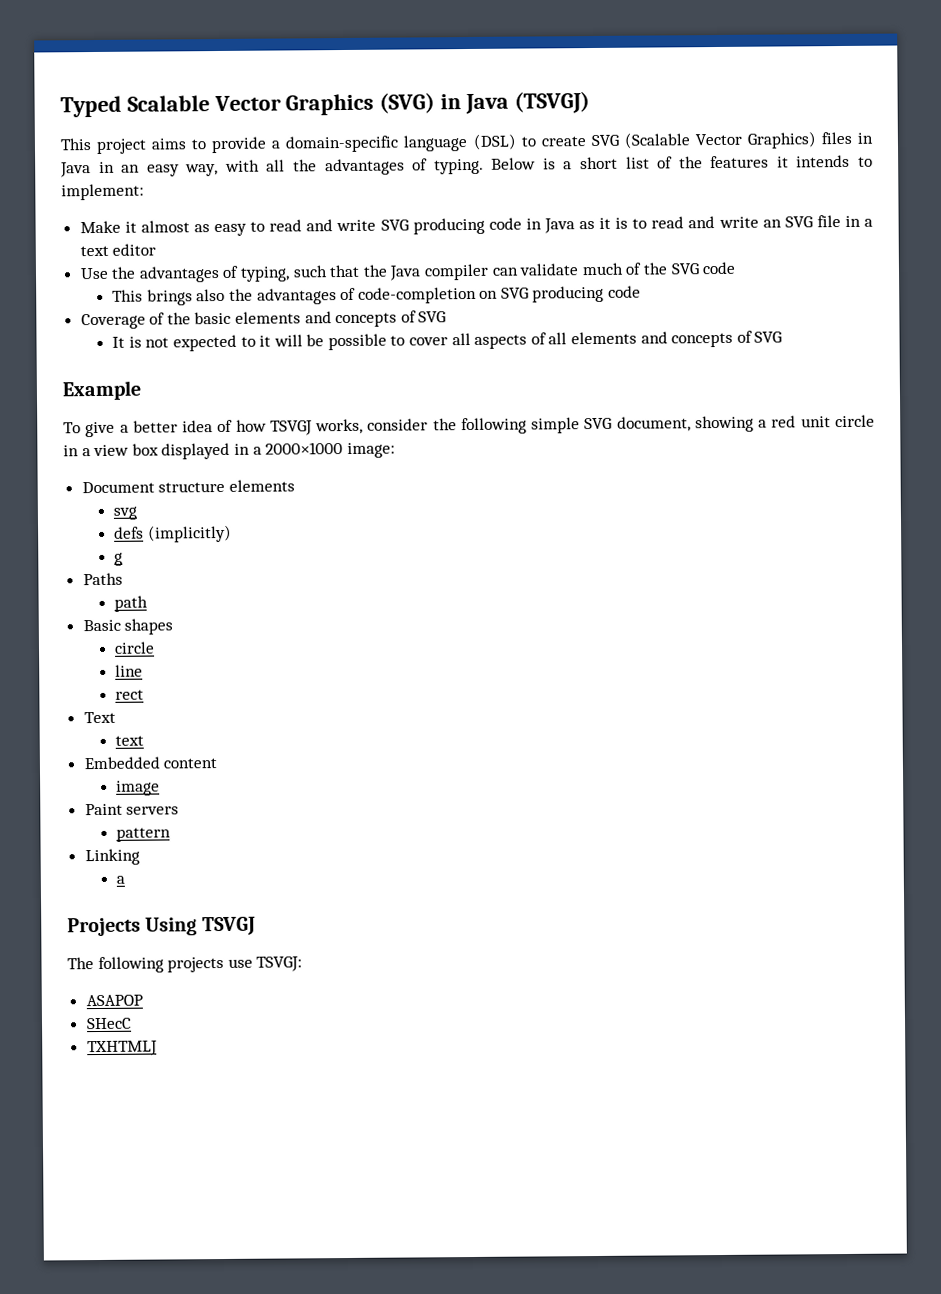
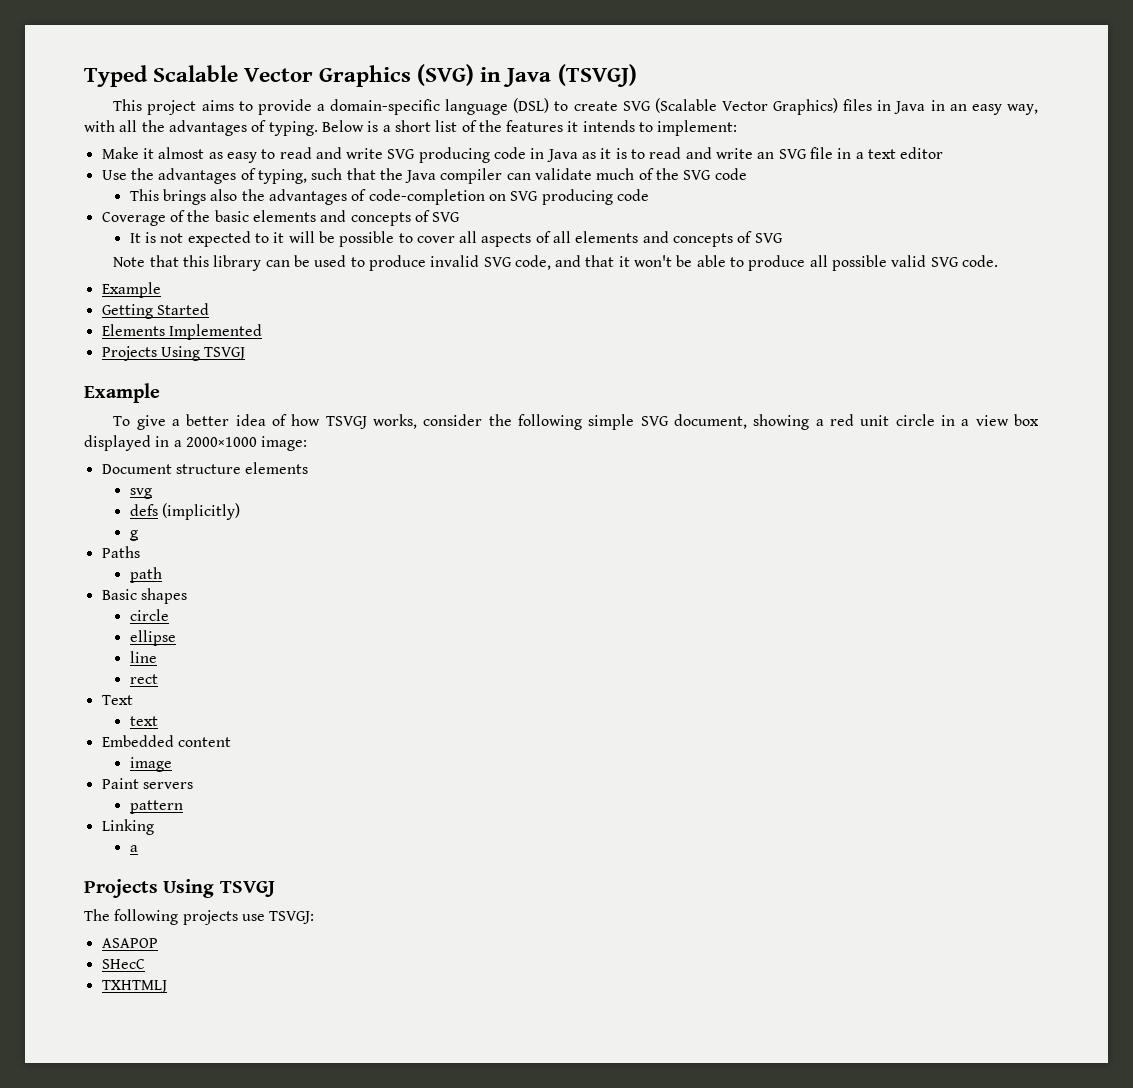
(783, 337) none -> [113,255,998,271] [101,282,161,298] [101,303,209,319] [101,324,262,340] [101,346,246,361] // Note that this library can be used to produce invalid SVG code, and that it won't be able to produce all possible valid SVG code. // Example // Getting Started // Elements Implemented // Projects Using TSVGJ
(156, 647) none -> [129,630,176,646] // ellipse

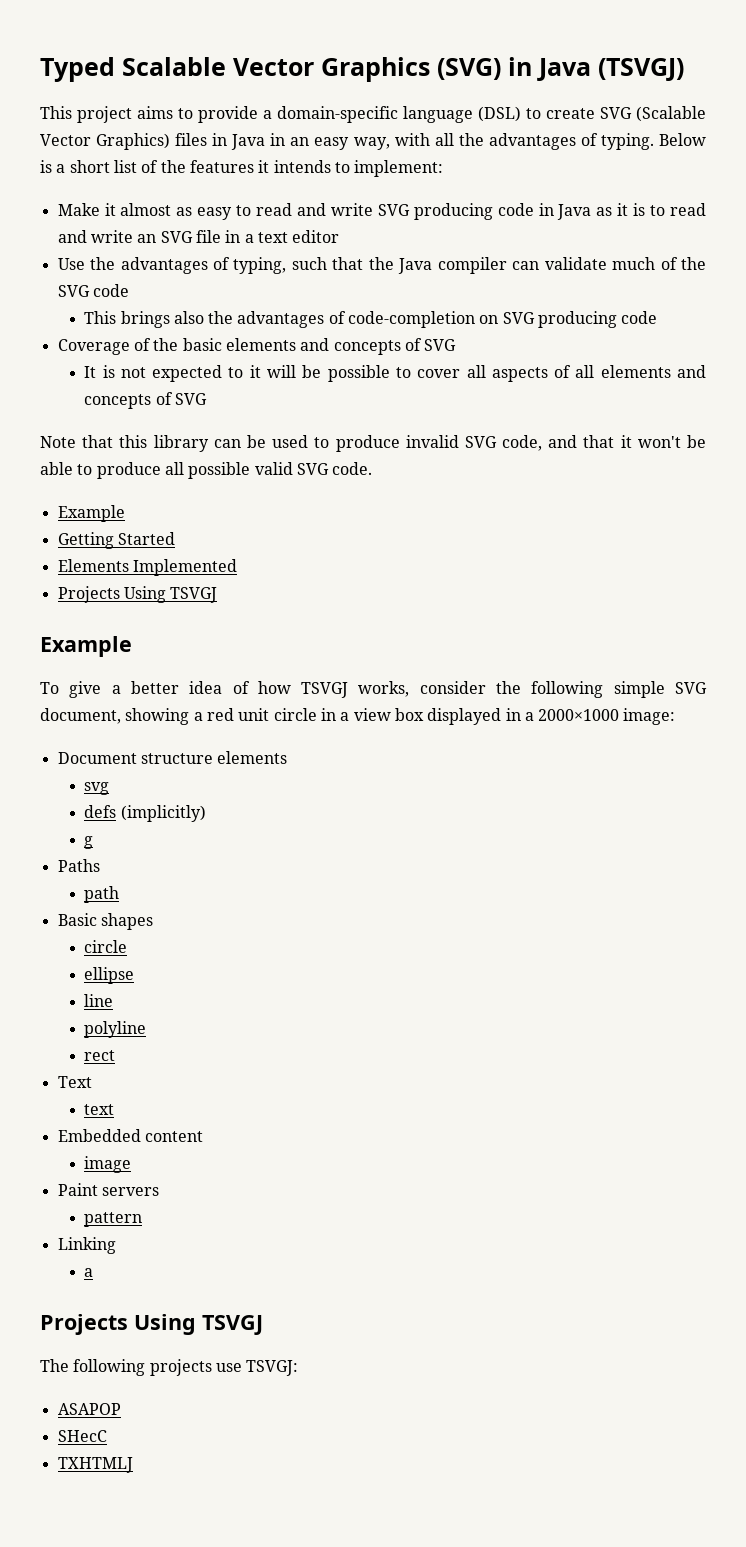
(157, 657) none -> [84,1021,147,1038] // polyline

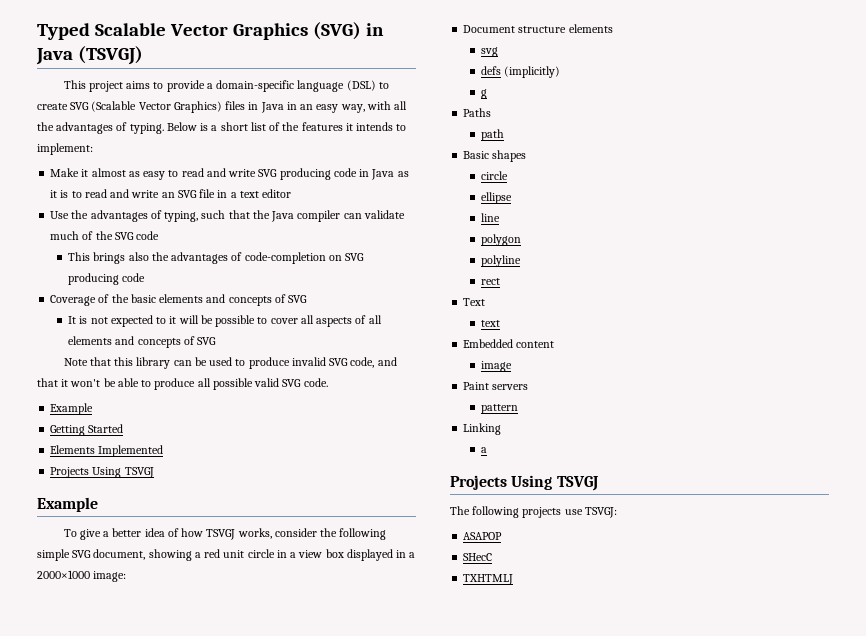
(114, 1000) none -> [481,234,522,246] // polygon

